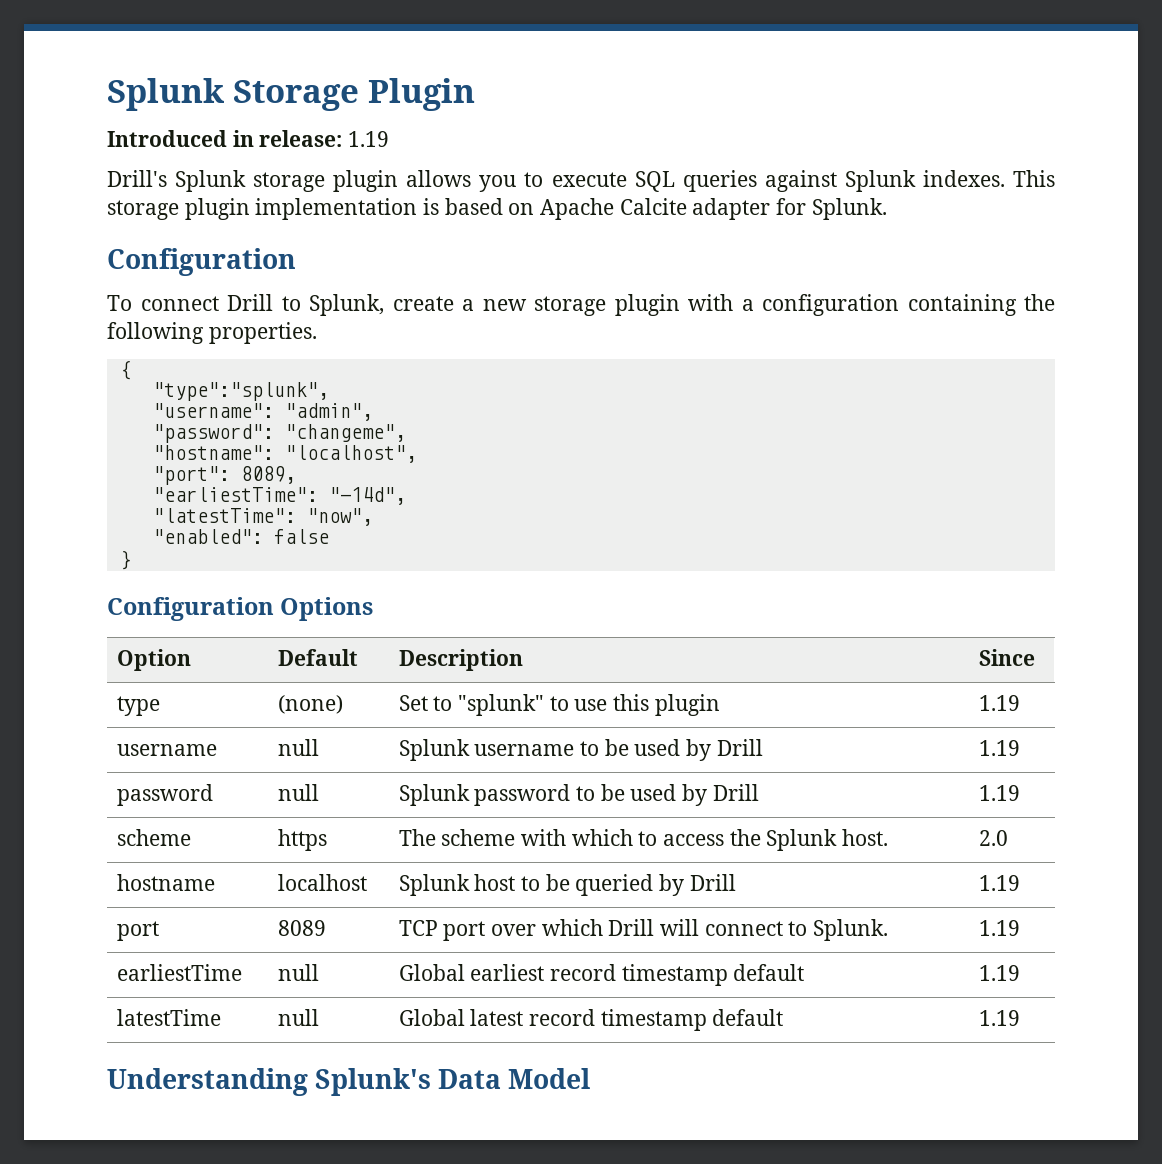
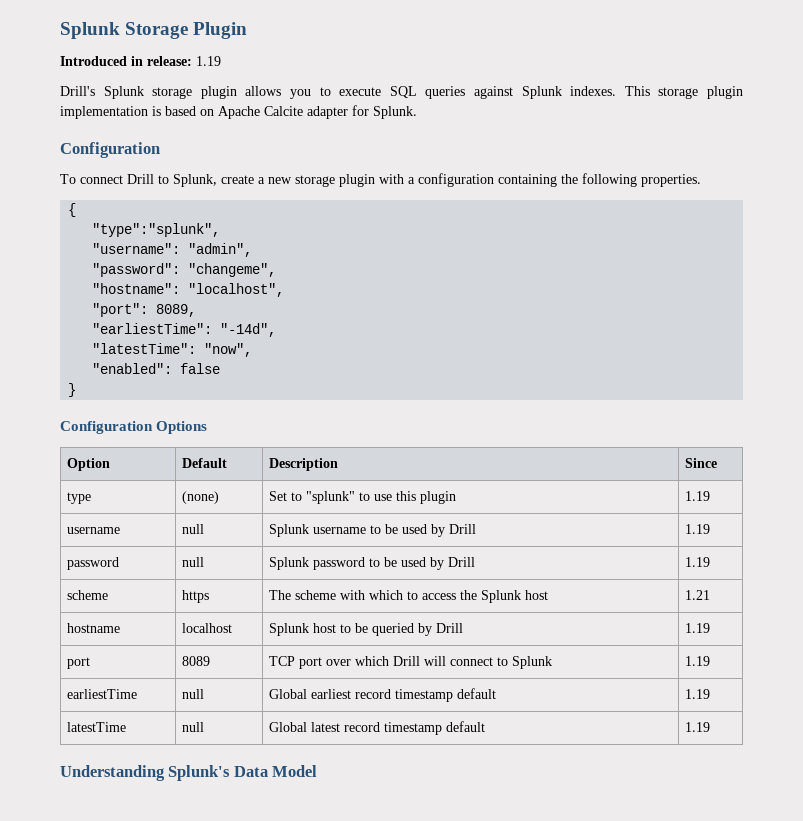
[841,829,888,846] [978,830,1008,846] host. | 2.0 -> [524,590,548,600] [684,590,710,600] host | 1.21
[812,919,888,941] Splunk. -> [511,656,552,669] Splunk

